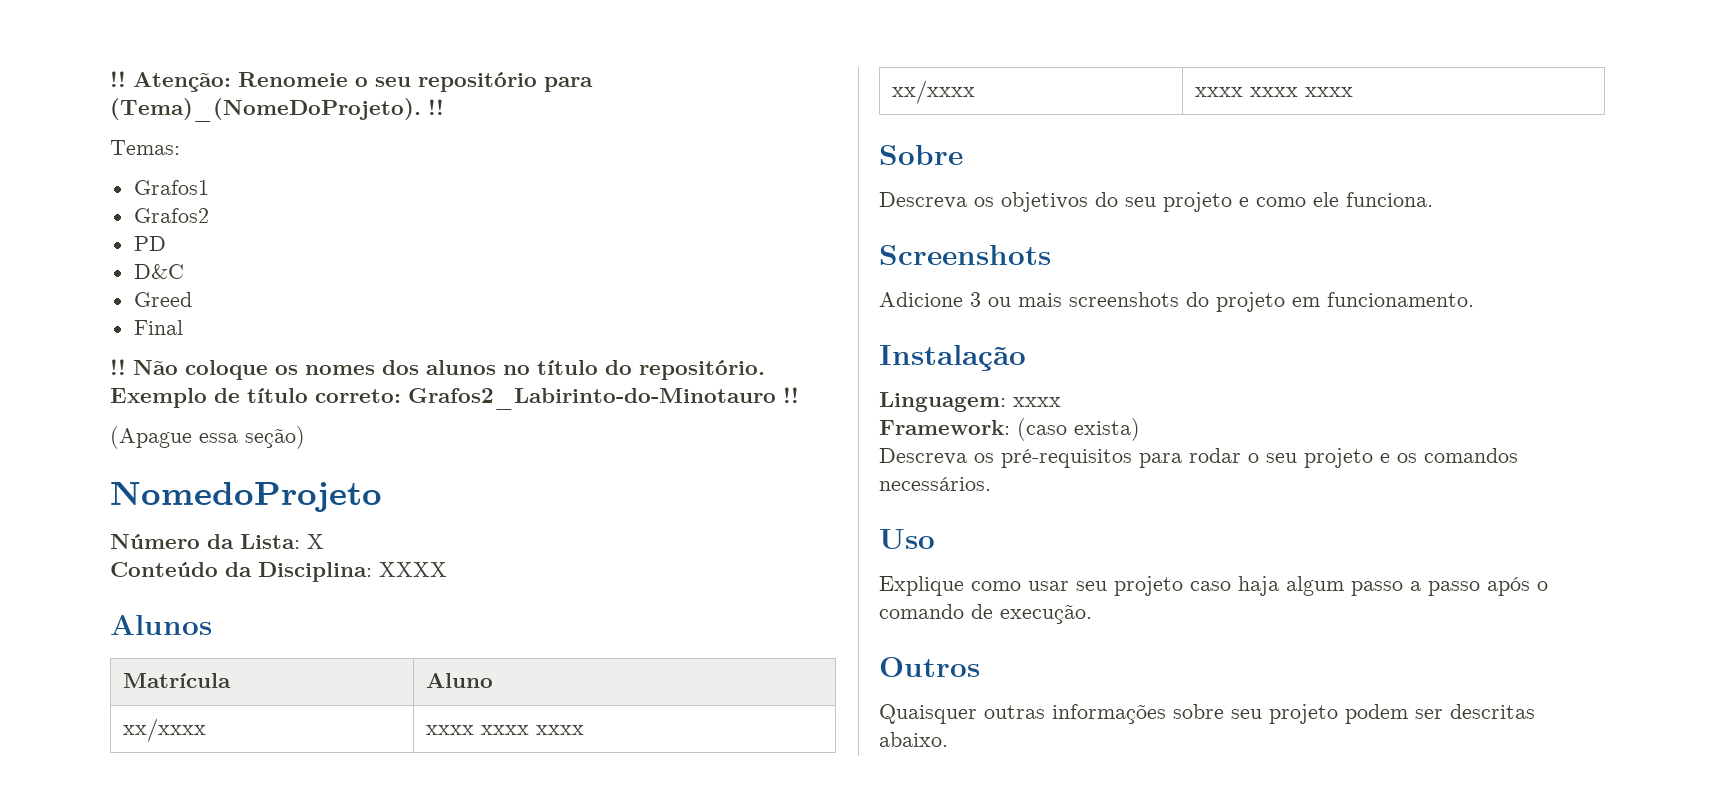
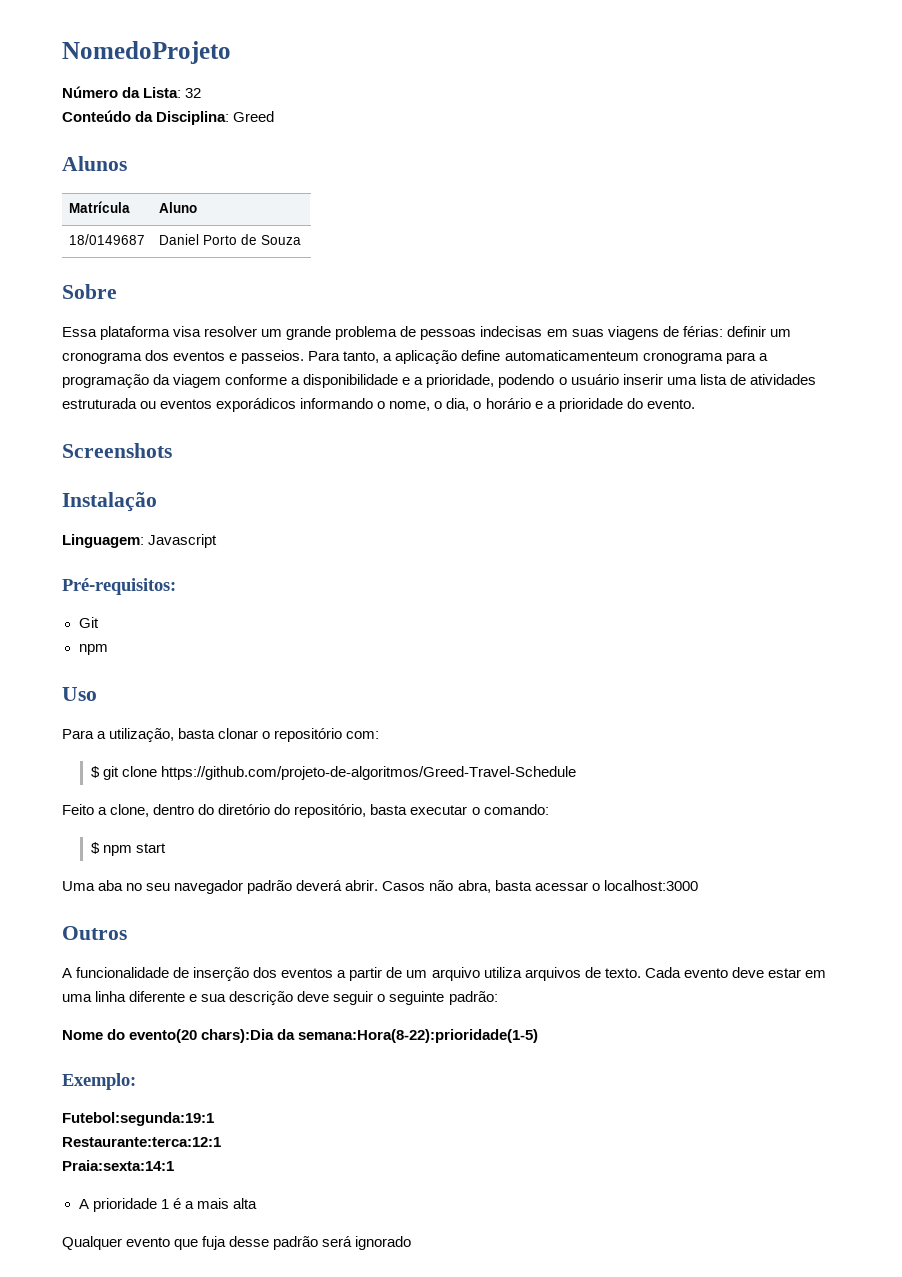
[110,71,593,92] [110,98,444,122] [110,140,180,155] [133,180,209,195] [133,208,209,223] [133,236,166,251] [133,264,184,279] [133,292,192,307] [133,320,183,335] [110,359,765,380] [110,387,799,410] [110,426,305,449] !! Atenção: Renomeie o seu repositório para (Tema)_(NomeDoProjeto). !! // Temas: // Grafos1 // Grafos2 // PD // D&C // Greed // Final // !! Não coloque os nomes dos alunos no título do repositório. Exemplo de título correto: Grafos2_Labirinto-do-Minotauro !! // (Apague essa seção) // -> (62, 52) none
[307,534,324,549] X -> [185,88,202,98] 32
[379,562,447,577] XXXX -> [233,111,275,122] Greed
[123,718,207,742] [426,725,585,735] [892,80,976,104] [1195,87,1354,97] [879,145,963,165] [879,192,1433,212] [879,245,1051,265] [879,292,1474,312] [879,345,1026,371] [879,392,1061,412] [879,418,1140,441] [879,448,1518,468] [879,477,991,491] [879,529,935,549] [879,576,1548,596] [879,604,1092,624] [879,657,980,677] [879,704,1535,724] [879,732,948,747] xx/xxxx | xxxx xxxx xxxx // xx/xxxx | xxxx xxxx xxxx // Sobre // Descreva os objetivos do seu projeto e como ele funciona. // Screenshots // Adicione 3 ou mais screenshots do projeto em funcionamento. // Instalação // Linguagem: xxxx // Framework: (caso exista) // Descreva os pré-requisitos para rodar o seu projeto e os comandos necessários. // Uso // Explique como usar seu projeto caso haja algum passo a passo após o comando de execução. // Outros // Quaisquer outras informações sobre seu projeto podem ser descritas abaixo. -> [68,234,145,245] [158,234,301,245] [62,284,117,299] [62,326,791,340] [62,350,768,364] [62,374,816,388] [62,398,695,412] [62,443,172,458] [62,492,157,512] [62,534,218,548] [62,578,176,595] [78,617,99,628] [78,644,108,655] [62,687,97,701] [62,728,380,742] [90,766,576,780] [62,804,549,818] [90,842,166,856] [62,880,698,894] [62,926,127,940] [62,967,826,981] [62,991,498,1005] [62,1029,539,1043] [62,1073,136,1090] [62,1112,214,1126] [62,1137,221,1147] [62,1160,174,1171] [78,1198,257,1212] [62,1236,412,1250] 18/0149687 | Daniel Porto de Souza // Sobre // Essa plataforma visa resolver um grande problema de pessoas indecisas em suas viagens de férias: definir um cronograma dos eventos e passeios. Para tanto, a aplicação define automaticamenteum cronograma para a programação da viagem conforme a disponibilidade e a prioridade, podendo o usuário inserir uma lista de atividades estruturada ou eventos exporádicos informando o nome, o dia, o horário e a prioridade do evento. // Screenshots // Instalação // Linguagem: Javascript // Pré-requisitos: // Git // npm // Uso // Para a utilização, basta clonar o repositório com: // $ git clone https://github.com/projeto-de-algoritmos/Greed-Travel-Schedule // Feito a clone, dentro do diretório do repositório, basta executar o comando: // $ npm start // Uma aba no seu navegador padrão deverá abrir. Casos não abra, basta acessar o localhost:3000 // Outros // A funcionalidade de inserção dos eventos a partir de um arquivo utiliza arquivos de texto. Cada evento deve estar em uma linha diferente e sua descrição deve seguir o seguinte padrão: // Nome do evento(20 chars):Dia da semana:Hora(8-22):prioridade(1-5) // Exemplo: // Futebol:segunda:19:1 // Restaurante:terca:12:1 // Praia:sexta:14:1 // A prioridade 1 é a mais alta // Qualquer evento que fuja desse padrão será ignorado

